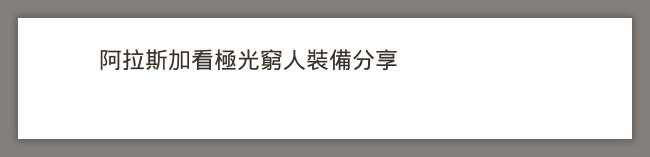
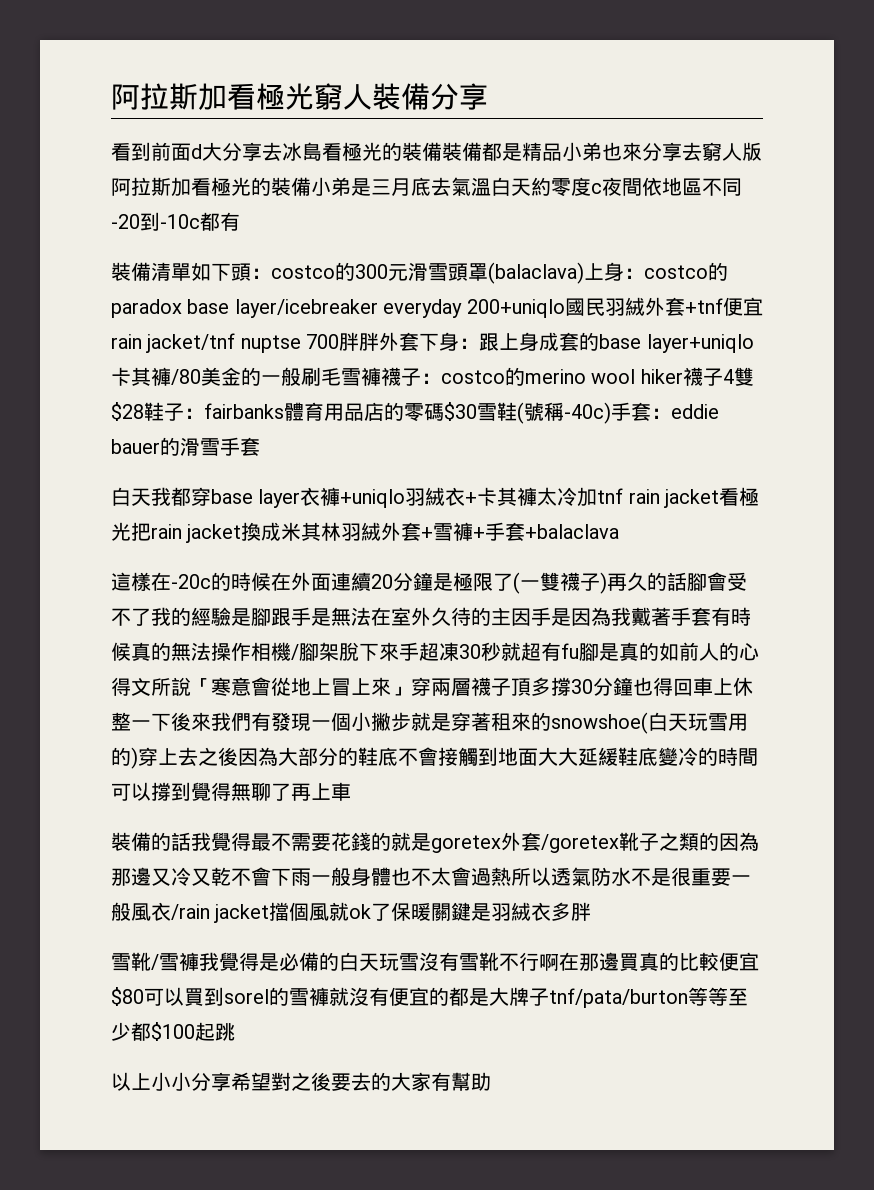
(398, 60) none -> [111,142,762,161] [111,177,742,197] [111,212,240,231] [111,262,728,284] [111,297,763,318] [111,332,754,353] [111,367,754,386] [111,402,719,424] [111,437,260,456] [111,487,760,508] [111,522,620,543] [111,572,747,594] [111,607,751,626] [111,642,759,661] [111,677,753,696] [111,712,748,734] [111,747,758,769] [111,782,351,801] [111,832,759,853] [111,867,751,886] [111,902,592,923] [111,952,759,971] [111,987,748,1008] [111,1022,235,1041] [111,1072,491,1091] // 看到前面d大分享去冰島看極光的裝備裝備都是精品小弟也來分享去窮人版阿拉斯加看極光的裝備小弟是三月底去氣溫白天約零度c夜間依地區不同-20到-10c都有 // 裝備清單如下頭：costco的300元滑雪頭罩(balaclava)上身：costco的paradox base layer/icebreaker everyday 200+uniqlo國民羽絨外套+tnf便宜rain jacket/tnf nuptse 700胖胖外套下身：跟上身成套的base layer+uniqlo卡其褲/80美金的一般刷毛雪褲襪子：costco的merino wool hiker襪子4雙$28鞋子：fairbanks體育用品店的零碼$30雪鞋(號稱-40c)手套：eddie bauer的滑雪手套 // 白天我都穿base layer衣褲+uniqlo羽絨衣+卡其褲太冷加tnf rain jacket看極光把rain jacket換成米其林羽絨外套+雪褲+手套+balaclava // 這樣在-20c的時候在外面連續20分鐘是極限了(一雙襪子)再久的話腳會受不了我的經驗是腳跟手是無法在室外久待的主因手是因為我戴著手套有時候真的無法操作相機/腳架脫下來手超凍30秒就超有fu腳是真的如前人的心得文所說「寒意會從地上冒上來」穿兩層襪子頂多撐30分鐘也得回車上休整一下後來我們有發現一個小撇步就是穿著租來的snowshoe(白天玩雪用的)穿上去之後因為大部分的鞋底不會接觸到地面大大延緩鞋底變冷的時間可以撐到覺得無聊了再上車 // 裝備的話我覺得最不需要花錢的就是goretex外套/goretex靴子之類的因為那邊又冷又乾不會下雨一般身體也不太會過熱所以透氣防水不是很重要一般風衣/rain jacket擋個風就ok了保暖關鍵是羽絨衣多胖 // 雪靴/雪褲我覺得是必備的白天玩雪沒有雪靴不行啊在那邊買真的比較便宜$80可以買到sorel的雪褲就沒有便宜的都是大牌子tnf/pata/burton等等至少都$100起跳 // 以上小小分享希望對之後要去的大家有幫助

